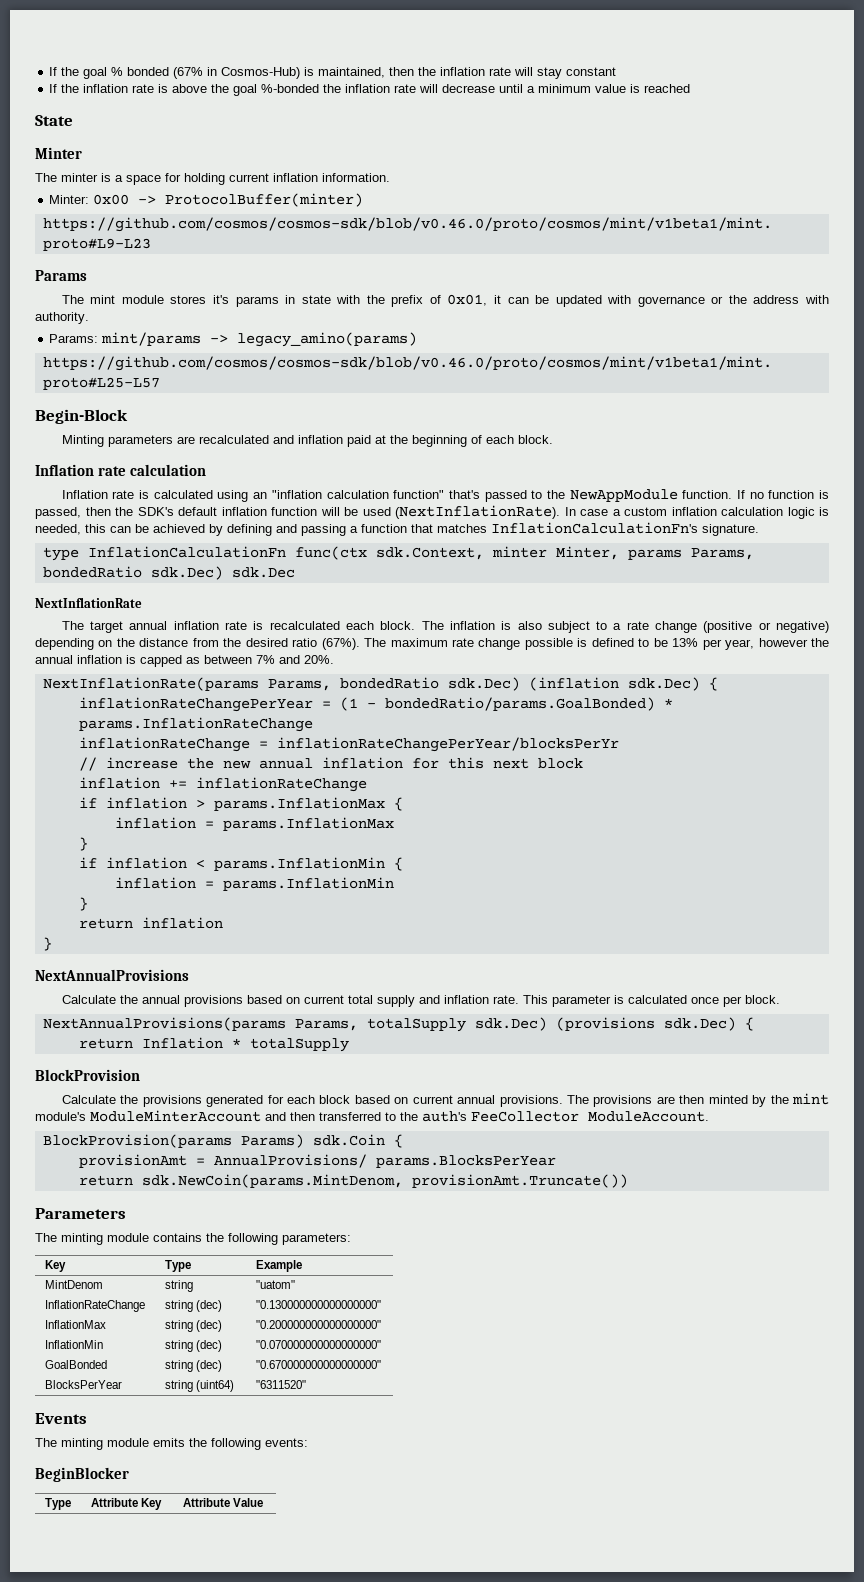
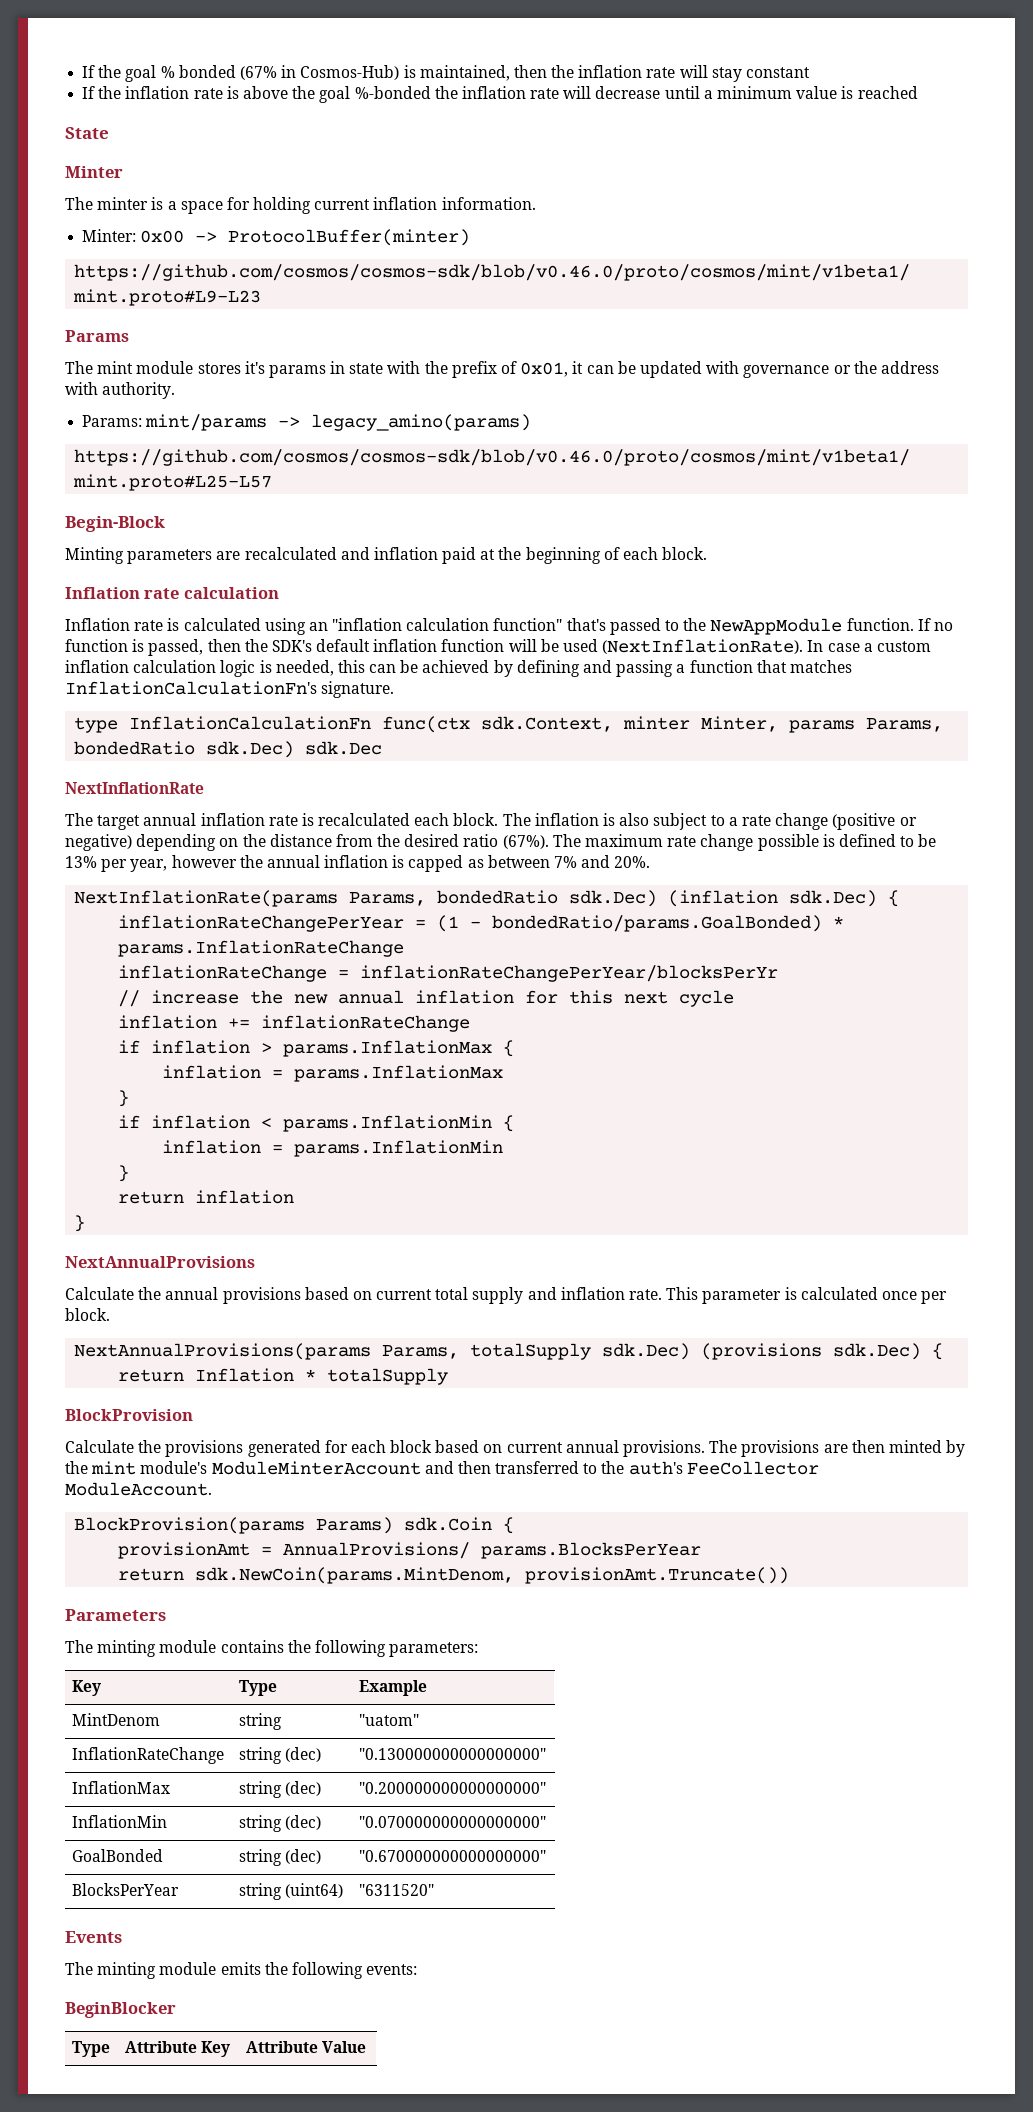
[537,758,583,769] block -> [679,990,735,1007] cycle

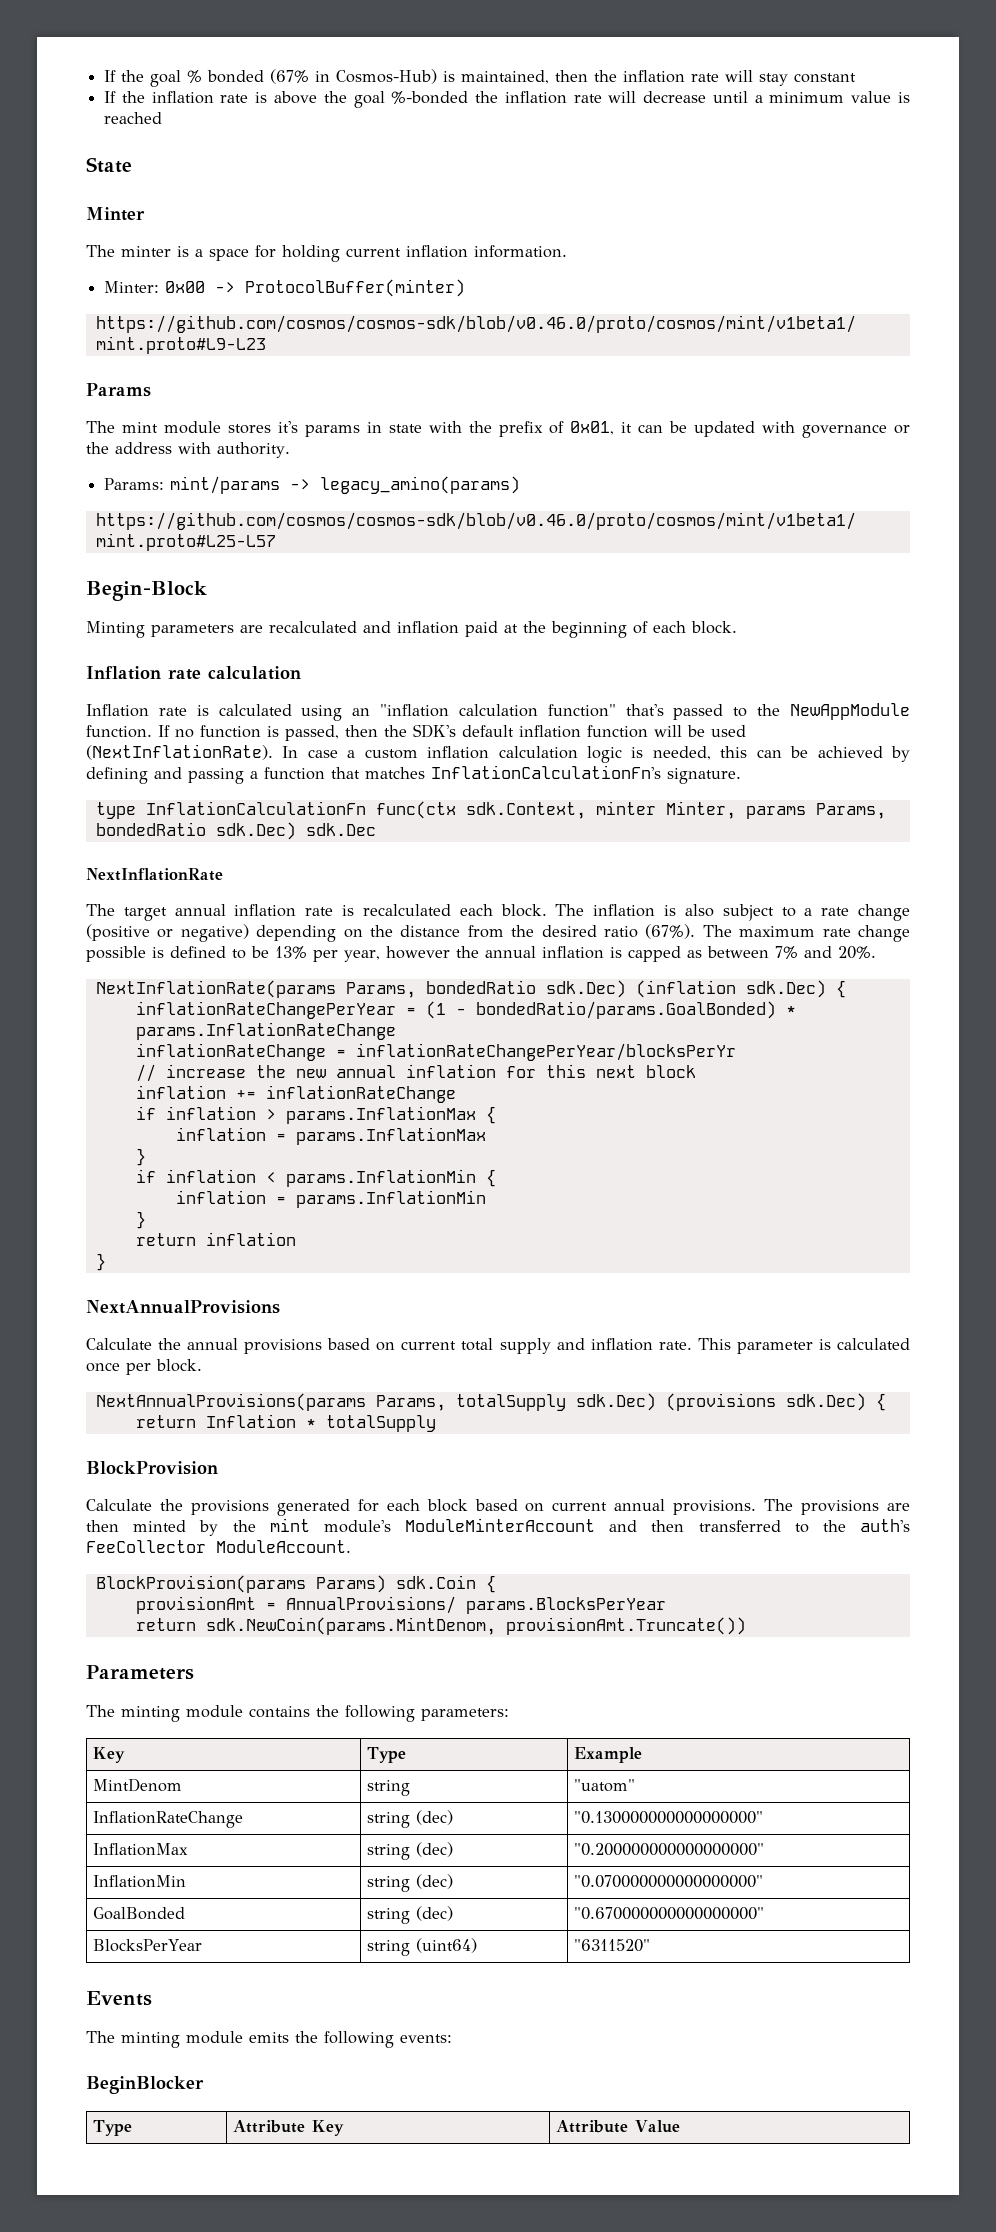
[679,990,735,1007] cycle -> [645,1065,696,1078] block

